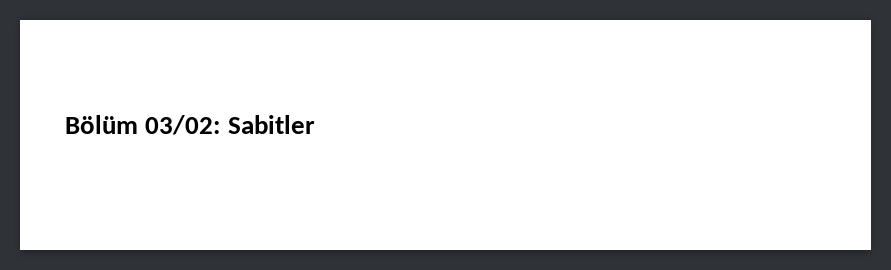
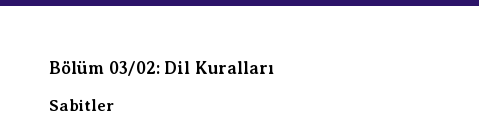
(221, 125) none -> [164,61,275,74] Dil Kuralları //

